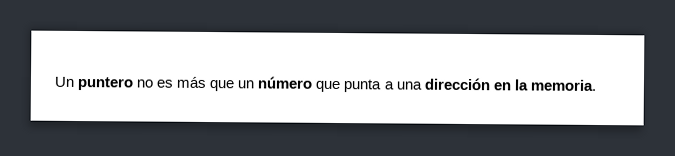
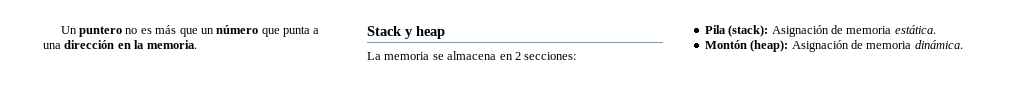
(596, 85) none -> [367,26,445,39] [367,51,577,60] [704,25,936,37] [704,40,963,52] // Stack y heap // La memoria se almacena en 2 secciones: // Pila (stack): Asignación de memoria estática. // Montón (heap): Asignación de memoria dinámica.

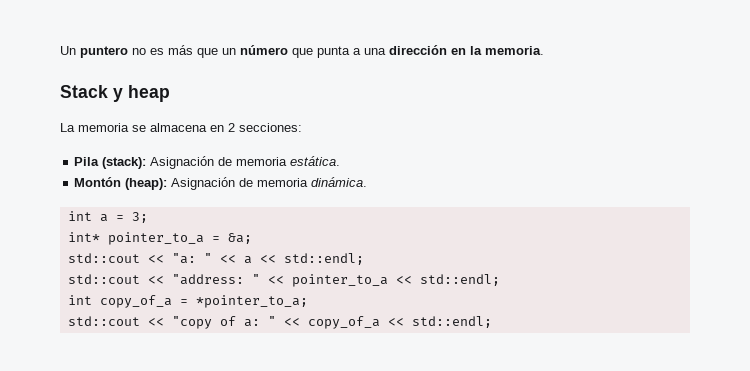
(963, 44) none -> [67,211,148,223] [67,232,252,245] [67,253,364,265] [67,274,500,287] [67,295,308,308] [67,316,492,329] // int a = 3; // int* pointer_to_a = &a; // std::cout << "a: " << a << std::endl; // std::cout << "address: " << pointer_to_a << std::endl; // int copy_of_a = *pointer_to_a; // std::cout << "copy of a: " << copy_of_a << std::endl;

